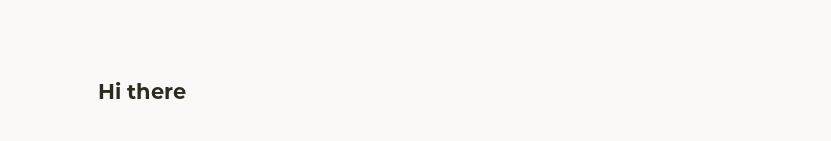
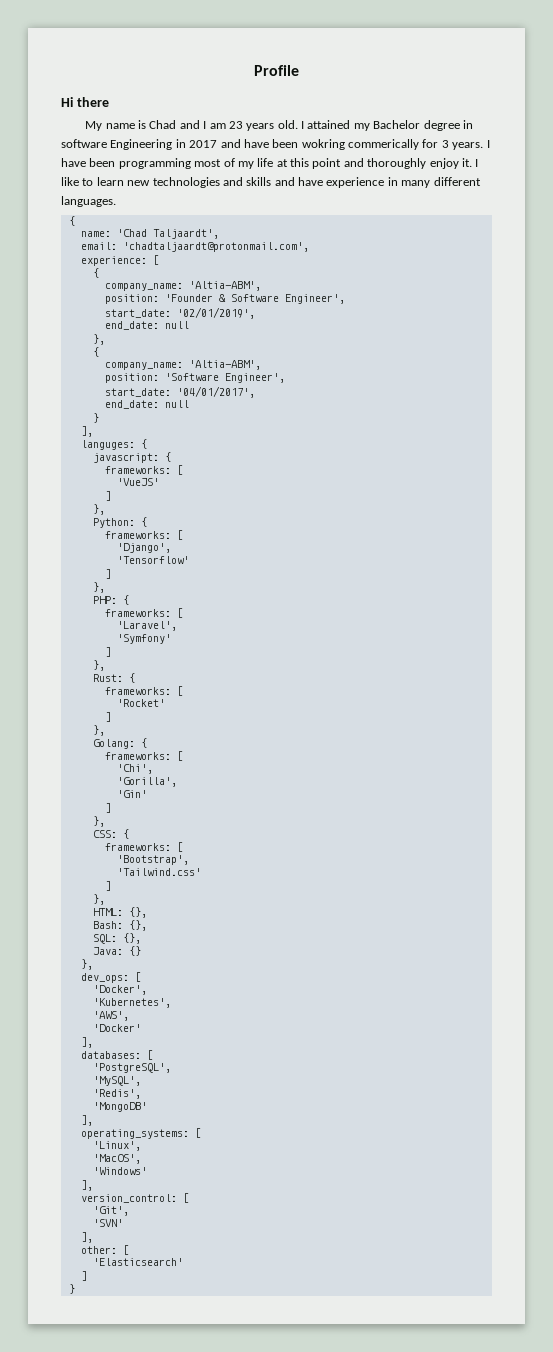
(98, 90) none -> [254,65,299,76] Profile //
(186, 91) none -> [85,120,473,131] [61,139,490,150] [61,158,479,169] [61,177,481,188] [61,196,116,207] [68,216,75,226] [80,229,219,239] [80,242,309,252] [80,255,159,266] [92,268,99,278] [104,281,261,291] [104,294,345,304] [104,307,255,319] [104,321,189,330] [92,334,105,345] [92,347,99,357] [104,360,261,370] [104,373,285,383] [104,386,255,398] [104,400,189,409] [92,413,99,423] [80,426,93,437] [80,439,147,450] [92,452,171,463] [104,465,183,475] [116,478,159,486] [104,491,111,501] [92,504,105,515] [92,517,147,528] [104,530,183,540] [116,543,171,553] [116,556,189,564] [104,569,111,579] [92,582,105,593] [92,595,129,605] [104,608,183,618] [116,621,177,631] [116,634,171,644] [104,647,111,657] [92,660,105,671] [92,673,135,683] [104,686,183,696] [116,699,165,707] [104,712,111,722] [92,725,105,736] [92,738,147,749] [104,751,183,761] [116,764,153,774] [116,777,177,787] [116,790,147,798] [104,803,111,813] [92,816,105,827] [92,829,129,839] [104,842,183,852] [116,855,189,865] [116,868,201,876] [104,881,111,891] [92,894,105,905] [92,907,147,918] [92,920,147,931] [92,933,141,944] [92,946,141,956] [80,959,93,970] [80,972,141,983] [92,985,147,995] [92,998,171,1008] [92,1011,129,1021] [92,1024,141,1032] [80,1037,93,1048] [80,1050,153,1060] [92,1063,171,1073] [92,1076,141,1086] [92,1089,141,1099] [92,1102,147,1112] [80,1115,93,1126] [80,1128,201,1139] [92,1141,141,1151] [92,1154,141,1164] [92,1167,147,1175] [80,1180,93,1191] [80,1193,189,1203] [92,1206,129,1216] [92,1219,123,1227] [80,1232,93,1243] [80,1245,129,1255] [92,1258,183,1266] [80,1271,87,1281] [68,1284,75,1294] // My name is Chad and I am 23 years old. I attained my Bachelor degree in software Engineering in 2017 and have been wokring commerically for 3 years. I have been programming most of my life at this point and thoroughly enjoy it. I like to learn new technologies and skills and have experience in many different languages. // { // name: 'Chad Taljaardt', // email: 'chadtaljaardt@protonmail.com', // experience: [ // { // company_name: 'Altia-ABM', // position: 'Founder & Software Engineer', // start_date: '02/01/2019', // end_date: null // }, // { // company_name: 'Altia-ABM', // position: 'Software Engineer', // start_date: '04/01/2017', // end_date: null // } // ], // languges: { // javascript: { // frameworks: [ // 'VueJS' // ] // }, // Python: { // frameworks: [ // 'Django', // 'Tensorflow' // ] // }, // PHP: { // frameworks: [ // 'Laravel', // 'Symfony' // ] // }, // Rust: { // frameworks: [ // 'Rocket' // ] // }, // Golang: { // frameworks: [ // 'Chi', // 'Gorilla', // 'Gin' // ] // }, // CSS: { // frameworks: [ // 'Bootstrap', // 'Tailwind.css' // ] // }, // HTML: {}, // Bash: {}, // SQL: {}, // Java: {} // }, // dev_ops: [ // 'Docker', // 'Kubernetes', // 'AWS', // 'Docker' // ], // databases: [ // 'PostgreSQL', // 'MySQL', // 'Redis', // 'MongoDB' // ], // operating_systems: [ // 'Linux', // 'MacOS', // 'Windows' // ], // version_control: [ // 'Git', // 'SVN' // ], // other: [ // 'Elasticsearch' // ] // }

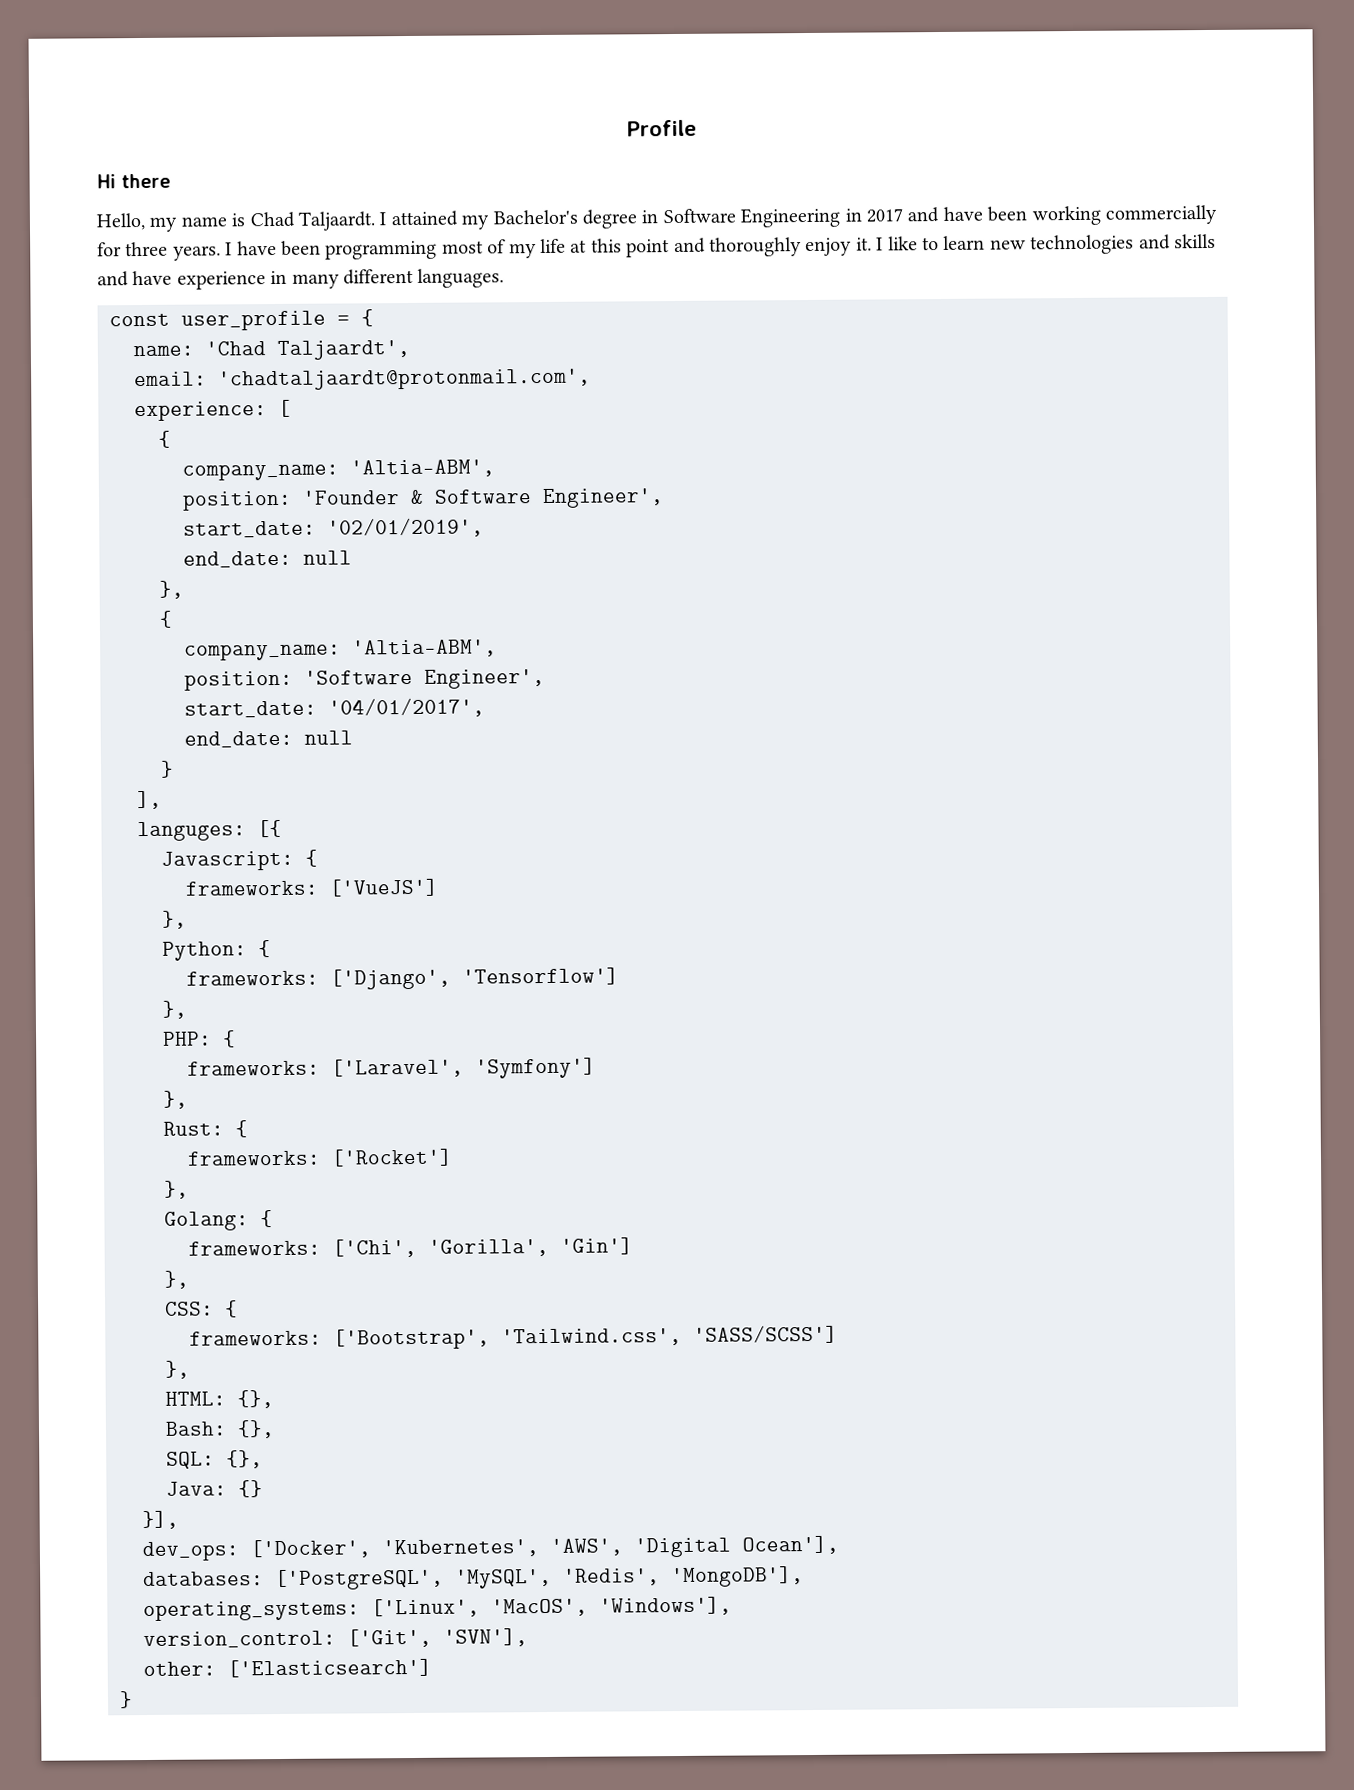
[85,121,103,131] My -> [96,212,179,232] Hello, my
[179,120,298,131] and I am 23 years old. -> [298,211,376,231] Taljaardt.
[373,120,421,129] Bachelor -> [492,209,578,225] Bachelor's
[61,139,107,148] software -> [662,208,736,224] Software
[301,139,449,150] wokring commerically for 3 -> [1031,204,1217,226] [97,241,169,257] working commercially for three
(116, 201) none -> [109,310,350,331] const user_profile =
[140,439,147,449] [92,452,171,463] [104,465,183,475] [116,478,159,486] [104,491,111,501] { // javascript: { // frameworks: [ // 'VueJS' // ] -> [257,819,282,838] [161,849,318,871] [185,878,438,897] [{ // Javascript: { // frameworks: ['VueJS']
[176,530,183,540] [116,543,171,553] [116,556,189,564] [104,569,111,579] [ // 'Django', // 'Tensorflow' // ] -> [330,967,619,990] ['Django', 'Tensorflow']
[176,608,183,618] [116,621,177,631] [116,634,171,644] [104,647,111,657] [ // 'Laravel', // 'Symfony' // ] -> [331,1057,596,1079] ['Laravel', 'Symfony']
[176,686,183,696] [116,699,165,707] [104,712,111,722] [ // 'Rocket' // ] -> [331,1148,453,1167] ['Rocket']
[176,751,183,761] [116,764,153,774] [ // 'Chi', // -> [332,1238,417,1258] ['Chi',
[116,790,147,798] [104,803,111,813] // 'Gin' // ] -> [560,1237,633,1255] 'Gin']
[176,842,183,852] [116,855,189,865] [116,868,201,876] [104,881,111,891] [ // 'Bootstrap', // 'Tailwind.css' // ] -> [333,1324,838,1350] ['Bootstrap', 'Tailwind.css', 'SASS/SCSS']
[80,959,93,970] }, -> [142,1510,179,1530] }],
[134,972,141,982] [92,985,147,995] [ // 'Docker', // -> [250,1539,371,1559] ['Docker',
(171, 1003) // -> (539, 1548) none
[92,1024,141,1032] [80,1037,93,1048] // 'Docker' // ], -> [634,1535,839,1558] 'Digital Ocean'],
[146,1050,153,1060] [92,1063,171,1073] [ // 'PostgreSQL', // -> [275,1568,444,1591] ['PostgreSQL',
(141, 1081) // -> (552, 1578) none
[92,1102,147,1112] [80,1115,93,1126] // 'MongoDB' // ], -> [671,1566,804,1588] 'MongoDB'],
[194,1128,201,1138] [92,1141,141,1151] [ // 'Linux', // -> [371,1598,480,1618] ['Linux',
[92,1167,147,1175] [80,1180,93,1191] // 'Windows' // ], -> [599,1596,732,1616] 'Windows'],
[182,1193,189,1203] [92,1206,129,1216] [92,1219,123,1227] [80,1232,93,1243] [80,1245,129,1255] [92,1258,183,1266] [80,1271,87,1281] [ // 'Git', // 'SVN' // ], // other: [ // 'Elasticsearch' // ] -> [347,1628,528,1648] [143,1658,432,1678] ['Git', 'SVN'], // other: ['Elasticsearch']

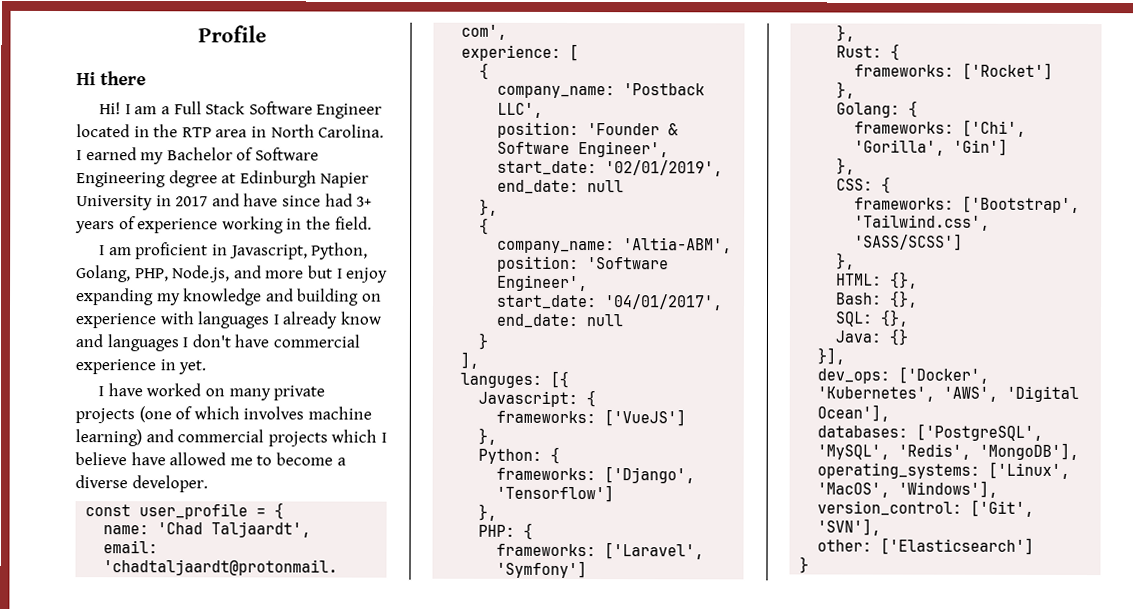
[96,204,1217,232] [97,233,1216,261] [97,268,505,290] Hello, my name is Chad Taljaardt. I attained my Bachelor's degree in Software Engineering in 2017 and have been working commercially for three years. I have been programming most of my life at this point and thoroughly enjoy it. I like to learn new technologies and skills and have experience in many different languages. -> [99,101,383,119] [76,124,385,138] [76,147,319,165] [76,170,370,188] [76,193,373,211] [75,216,372,234] [99,242,369,260] [76,265,389,283] [76,288,382,306] [75,311,381,329] [75,334,360,352] [75,359,207,375] [98,383,326,401] [75,406,372,424] [75,429,387,447] [75,452,346,466] [75,475,208,493] Hi! I am a Full Stack Software Engineer located in the RTP area in North Carolina. I earned my Bachelor of Software Engineering degree at Edinburgh Napier University in 2017 and have since had 3+ years of experience working in the field. // I am proficient in Javascript, Python, Golang, PHP, Node.js, and more but I enjoy expanding my knowledge and building on experience with languages I already know and languages I don't have commercial experience in yet. // I have worked on many private projects (one of which involves machine learning) and commercial projects which I believe have allowed me to become a diverse developer.
[350,459,495,478] 'Altia-ABM', -> [623,83,706,96] [497,102,544,118] 'Postback LLC',

